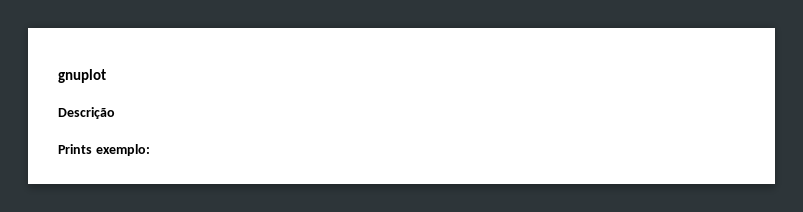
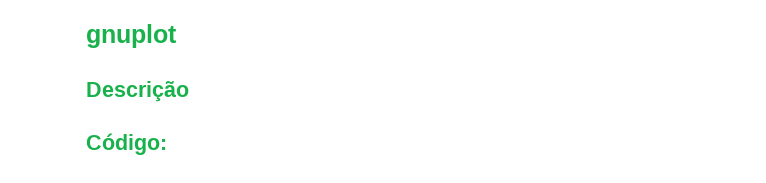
[58,144,150,156] Prints exemplo: -> [86,133,167,155] Código:

